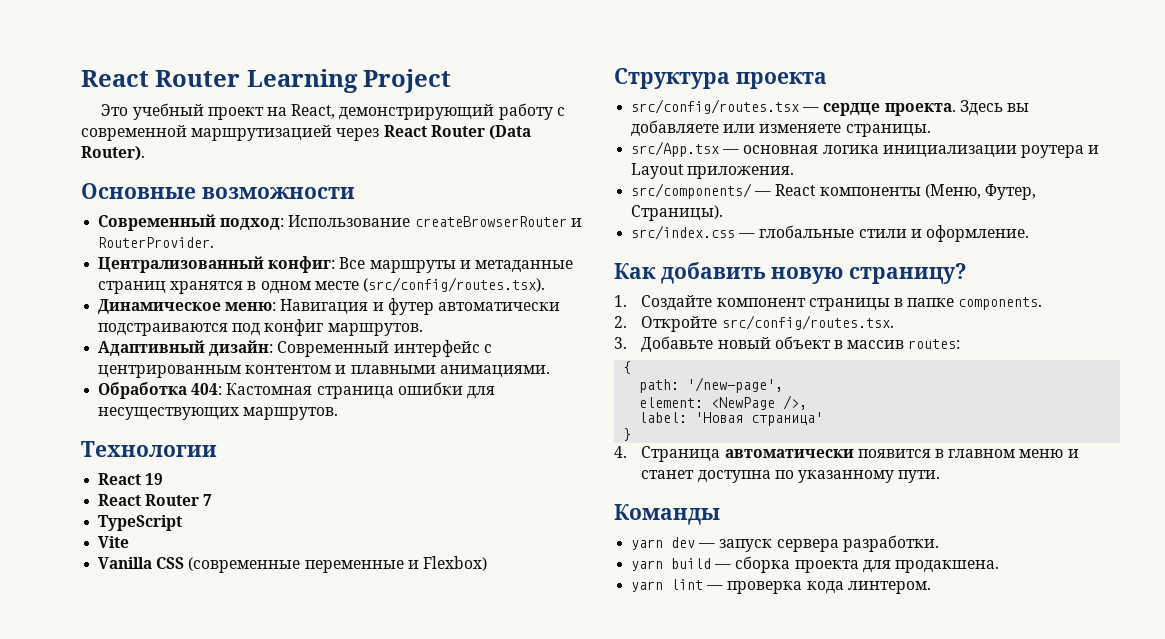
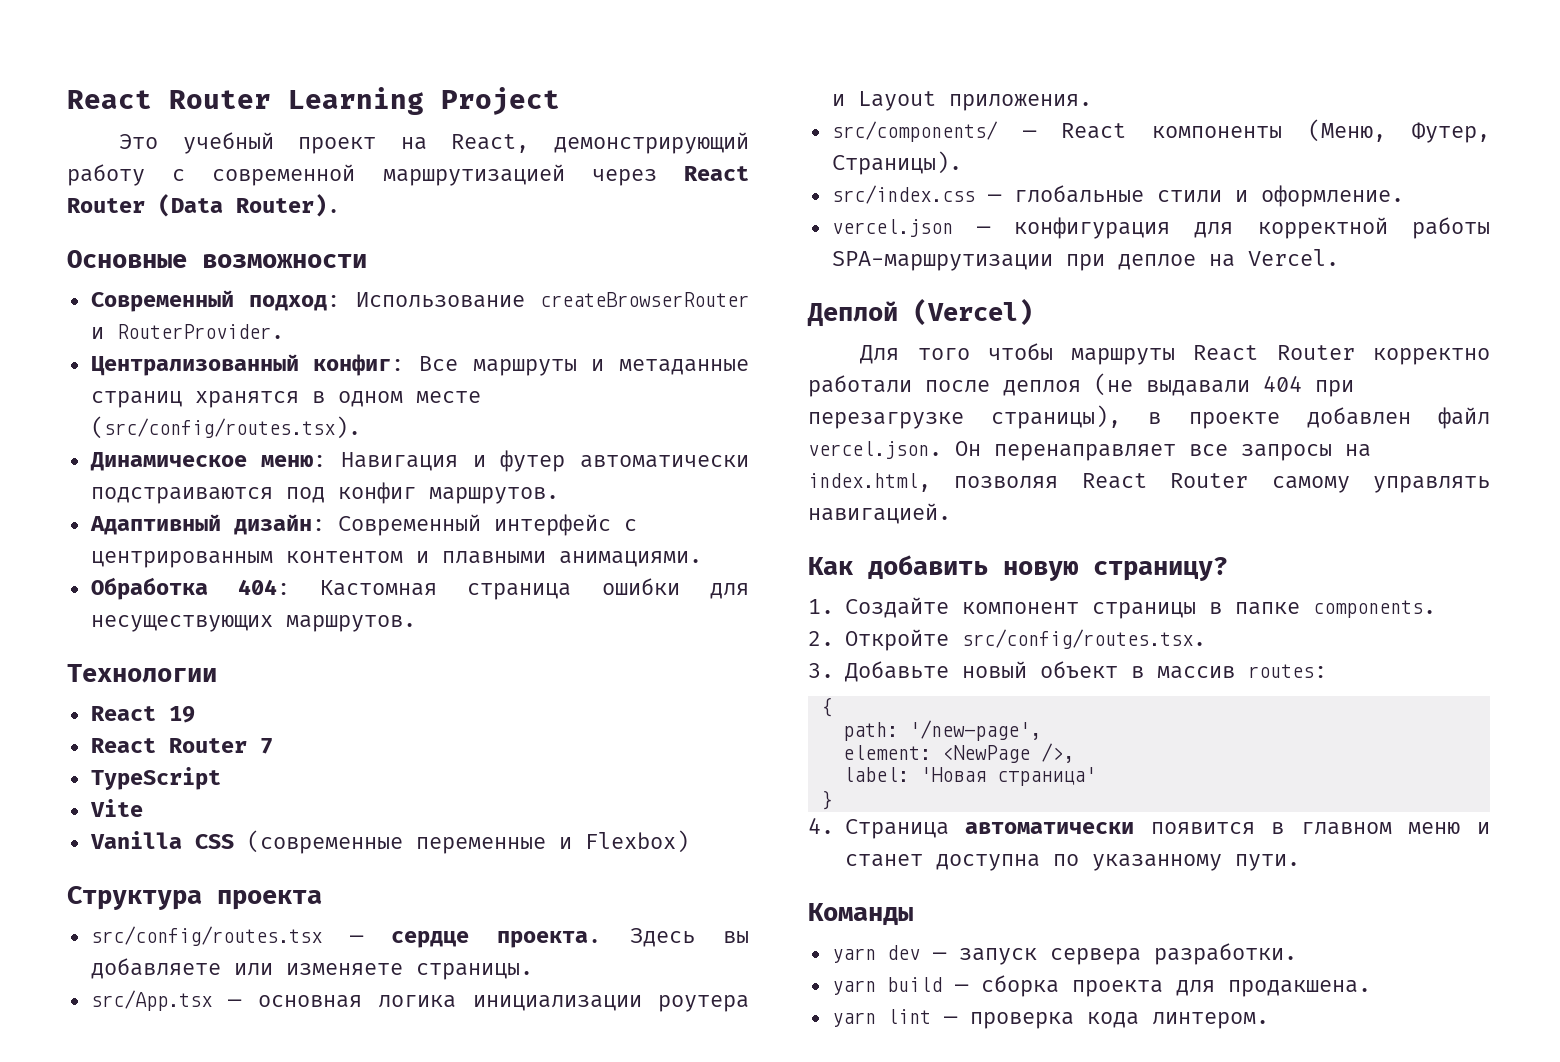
(1029, 233) none -> [831,217,1490,239] [831,249,1339,271] [807,299,1033,327] [860,343,1490,365] [808,373,1354,397] [808,405,1490,429] [808,441,1371,461] [808,473,1490,493] [808,503,951,524] // vercel.json — конфигурация для корректной работы SPA-маршрутизации при деплое на Vercel. // Деплой (Vercel) // Для того чтобы маршруты React Router корректно работали после деплоя (не выдавали 404 при перезагрузке страницы), в проекте добавлен файл vercel.json. Он перенаправляет все запросы на index.html, позволяя React Router самому управлять навигацией.

